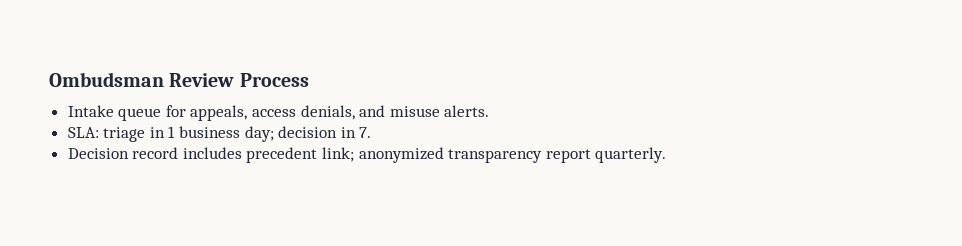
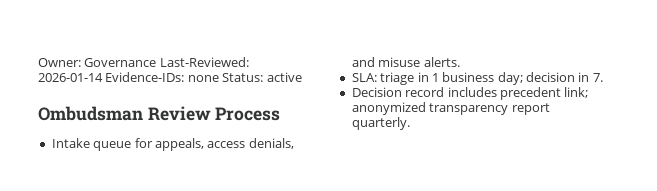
(49, 79) none -> [38,57,249,67] [38,72,302,82] Owner: Governance Last-Reviewed: 2026-01-14 Evidence-IDs: none Status: active //

